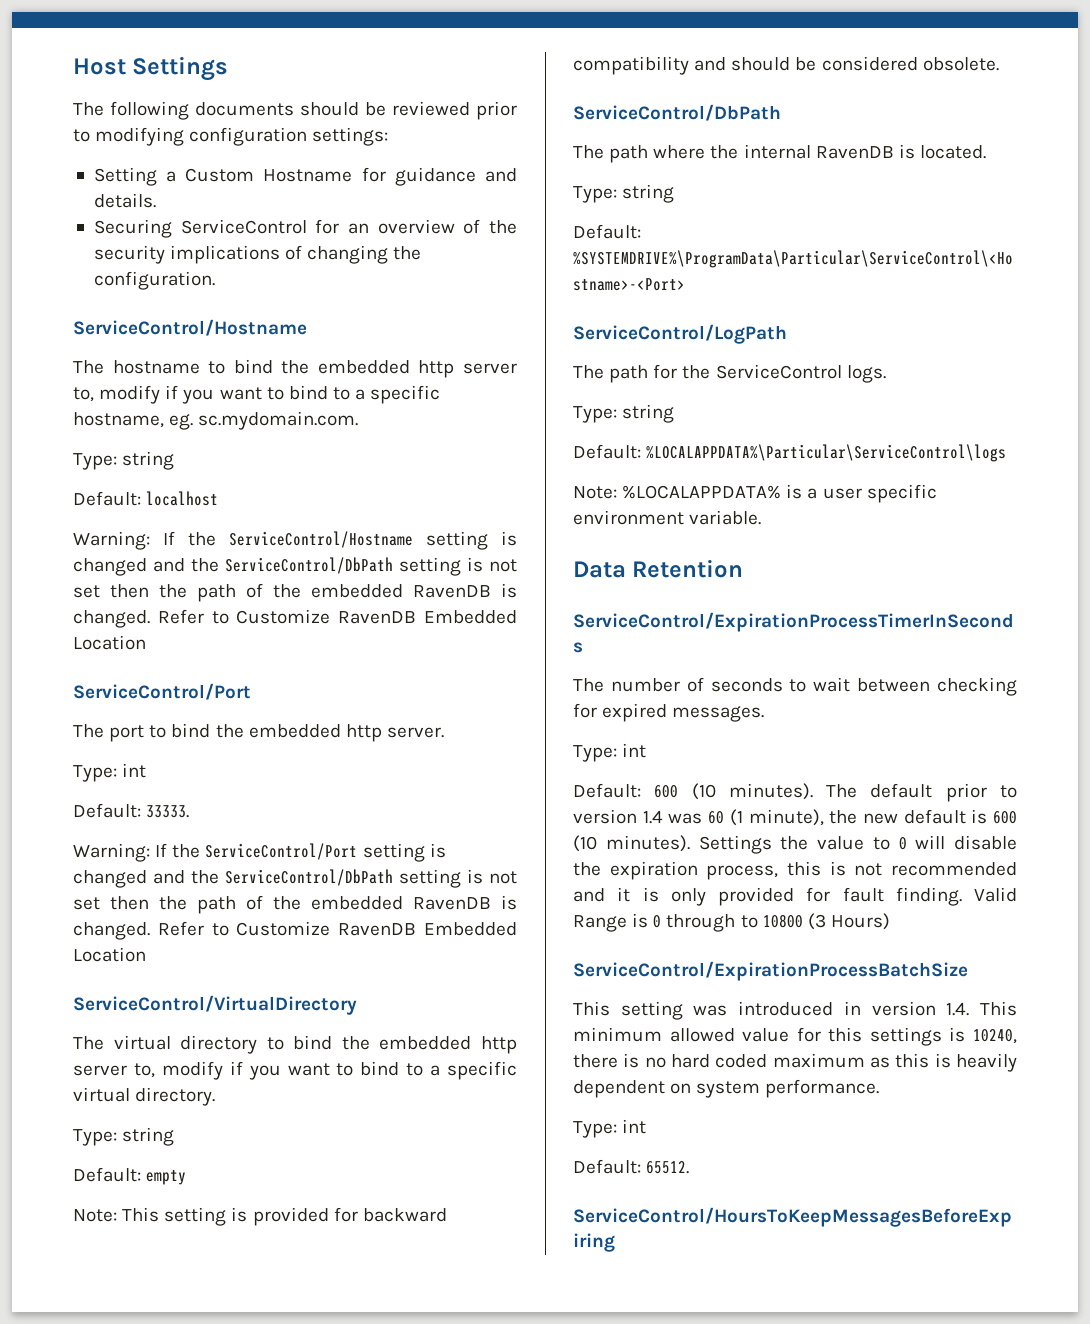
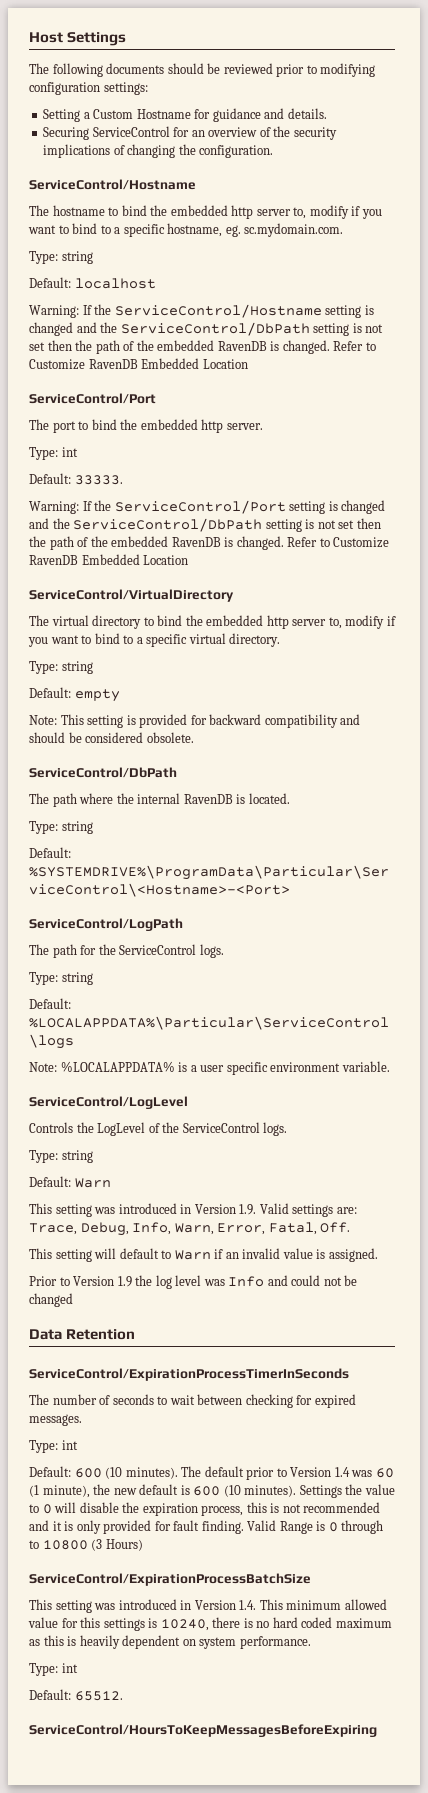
(762, 517) none -> [29,1096,188,1109] [29,1122,288,1136] [29,1150,93,1163] [29,1176,111,1188] [29,1203,357,1217] [29,1222,351,1236] [29,1248,378,1262] [29,1275,358,1289] [29,1293,73,1307] // ServiceControl/LogLevel // Controls the LogLevel of the ServiceControl logs. // Type: string // Default: Warn // This setting was introduced in Version 1.9. Valid settings are: Trace, Debug, Info, Warn, Error, Fatal, Off. // This setting will default to Warn if an invalid value is assigned. // Prior to Version 1.9 the log level was Info and could not be changed
[573,809,637,824] version -> [290,1467,332,1477] Version
[871,1001,936,1016] version -> [194,1600,236,1610] Version

